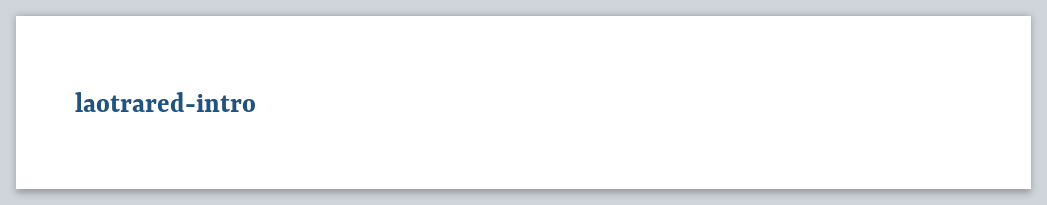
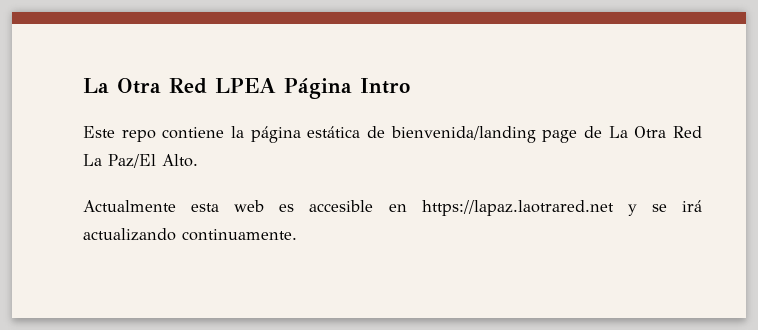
[75,92,256,112] laotrared-intro -> [83,78,410,99] [83,126,702,143] [83,154,198,168] [83,200,702,216] [83,228,297,241] La Otra Red LPEA Página Intro // Este repo contiene la página estática de bienvenida/landing page de La Otra Red La Paz/El Alto. // Actualmente esta web es accesible en https://lapaz.laotrared.net y se irá actualizando continuamente.

